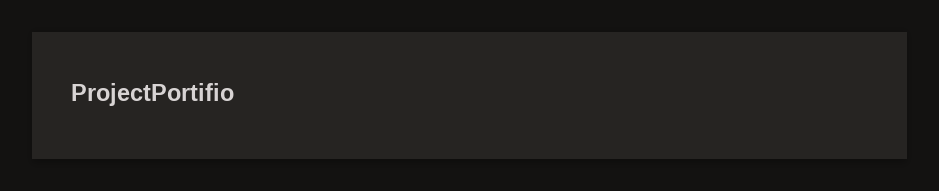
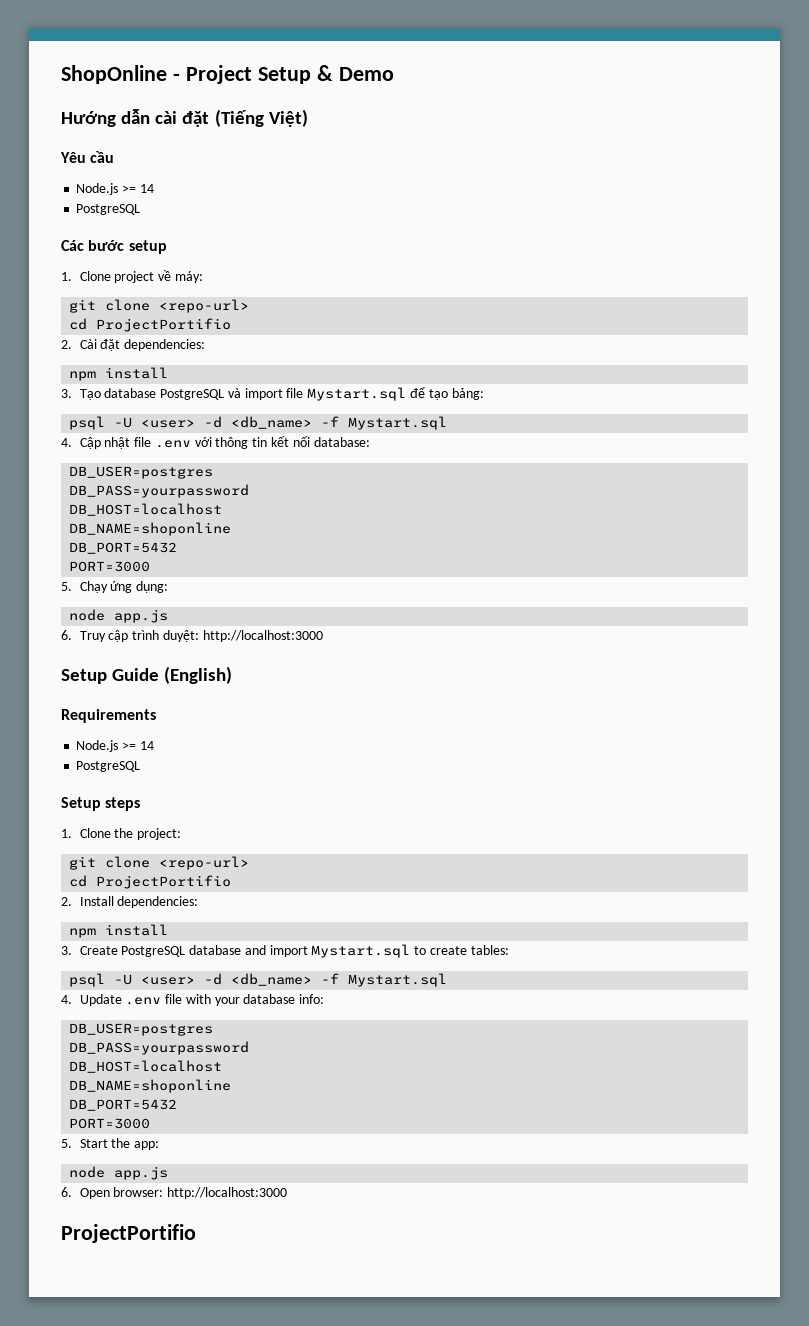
(71, 94) none -> [61,65,394,84] [61,109,308,127] [60,151,115,163] [76,183,154,195] [76,204,141,215] [61,240,167,254] [61,270,203,283] [69,299,250,313] [69,318,232,332] [61,339,206,351] [69,367,169,381] [61,387,484,401] [69,416,448,430] [61,436,370,449] [69,466,214,479] [69,484,250,498] [69,503,223,516] [69,522,232,536] [69,542,178,554] [69,561,151,572] [61,581,169,593] [69,609,169,623] [61,630,323,642] [61,666,233,684] [61,709,156,723] [76,740,154,752] [76,761,141,772] [61,797,141,811] [61,828,182,840] [69,856,250,870] [69,875,232,889] [61,896,199,908] [69,924,169,938] [61,944,509,958] [69,973,448,987] [61,994,325,1006] [69,1023,214,1036] [69,1041,250,1055] [69,1060,223,1073] [69,1079,232,1093] [69,1099,178,1111] [69,1118,151,1129] [61,1138,160,1150] [69,1166,169,1180] [61,1187,288,1199] ShopOnline - Project Setup & Demo // Hướng dẫn cài đặt (Tiếng Việt) // Yêu cầu // Node.js >= 14 // PostgreSQL // Các bước setup // 1. Clone project về máy: // git clone <repo-url> // cd ProjectPortifio // 2. Cài đặt dependencies: // npm install // 3. Tạo database PostgreSQL và import file Mystart.sql để tạo bảng: // psql -U <user> -d <db_name> -f Mystart.sql // 4. Cập nhật file .env với thông tin kết nối database: // DB_USER=postgres // DB_PASS=yourpassword // DB_HOST=localhost // DB_NAME=shoponline // DB_PORT=5432 // PORT=3000 // 5. Chạy ứng dụng: // node app.js // 6. Truy cập trình duyệt: http://localhost:3000 // Setup Guide (English) // Requirements // Node.js >= 14 // PostgreSQL // Setup steps // 1. Clone the project: // git clone <repo-url> // cd ProjectPortifio // 2. Install dependencies: // npm install // 3. Create PostgreSQL database and import Mystart.sql to create tables: // psql -U <user> -d <db_name> -f Mystart.sql // 4. Update .env file with your database info: // DB_USER=postgres // DB_PASS=yourpassword // DB_HOST=localhost // DB_NAME=shoponline // DB_PORT=5432 // PORT=3000 // 5. Start the app: // node app.js // 6. Open browser: http://localhost:3000 //

